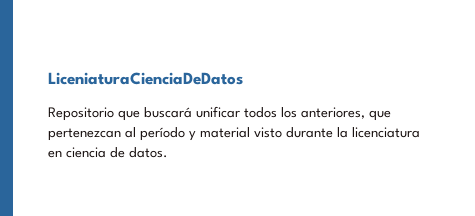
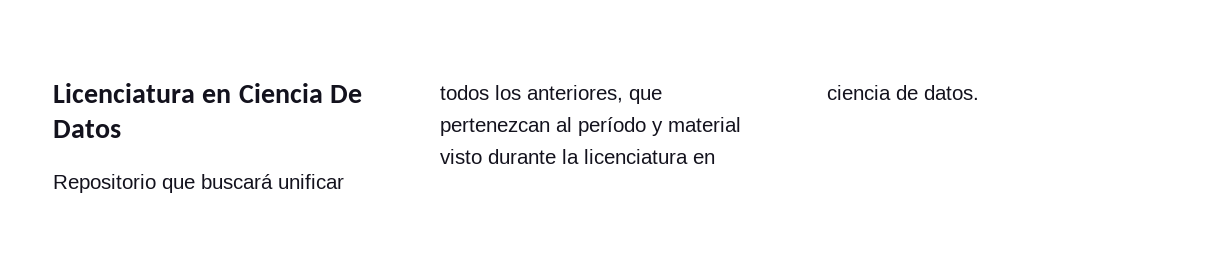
[48,72,243,85] LiceniaturaCienciaDeDatos -> [53,83,363,103] [53,120,121,138] Licenciatura en Ciencia De Datos

